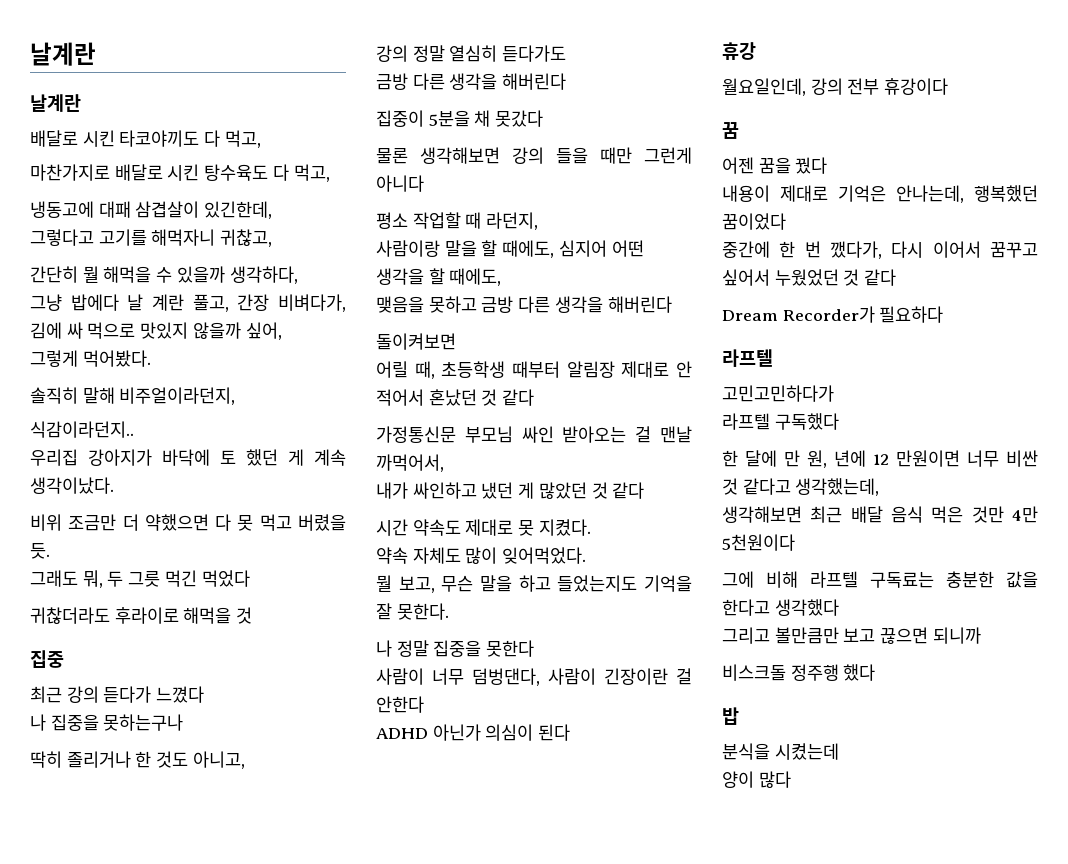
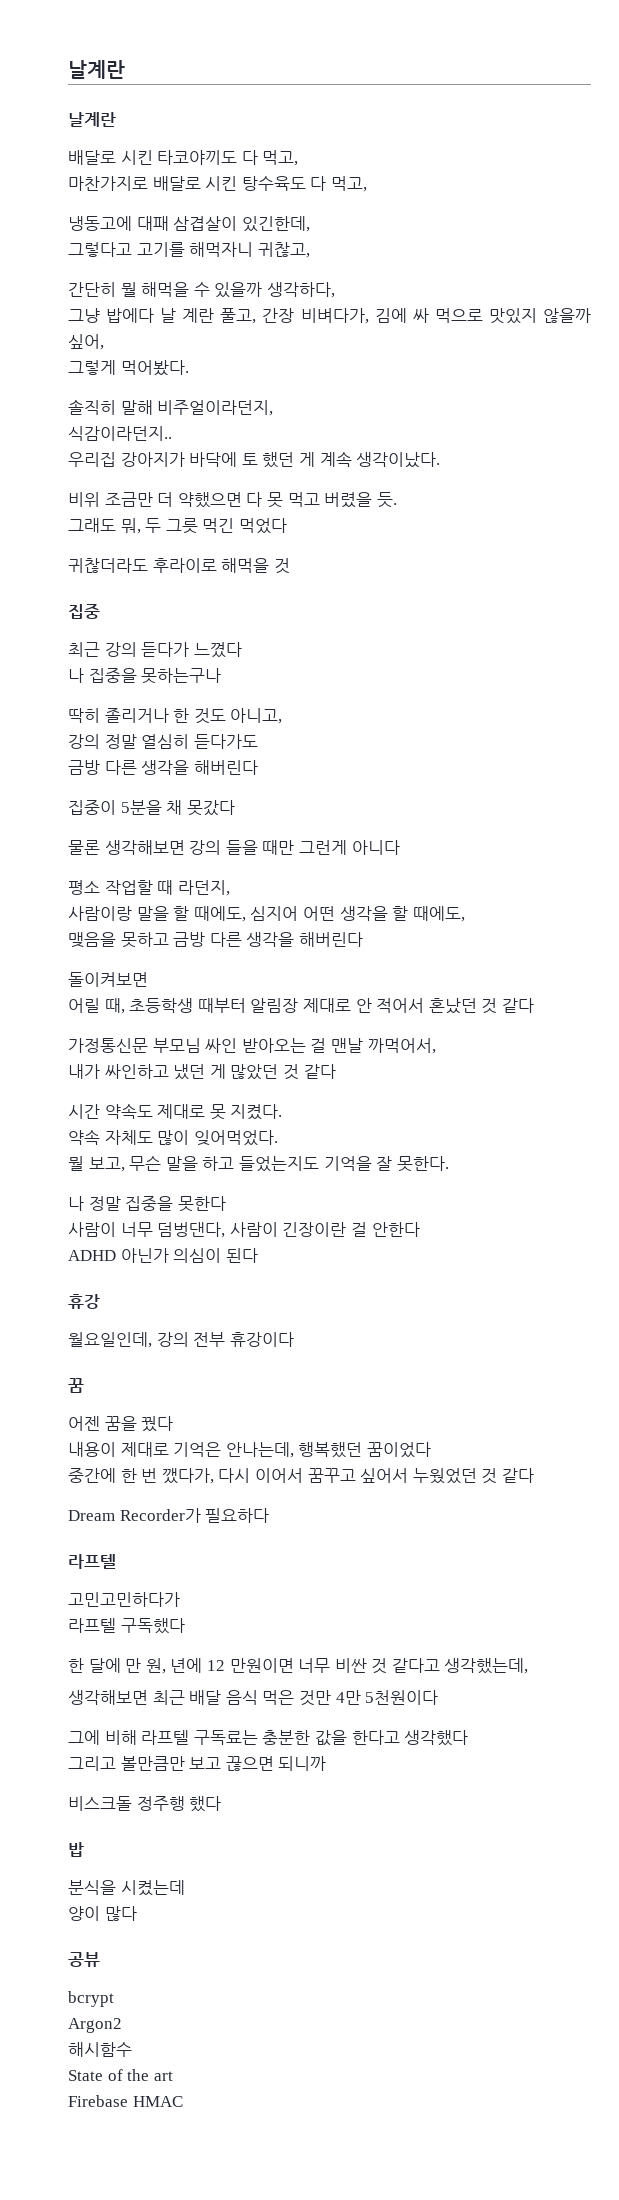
(791, 779) none -> [68,1952,100,1967] [68,1991,114,2007] [68,2018,122,2033] [68,2042,132,2057] [68,2069,173,2081] [68,2095,183,2107] // 공뷰 // bcrypt // Argon2 // 해시함수 // State of the art // Firebase HMAC

